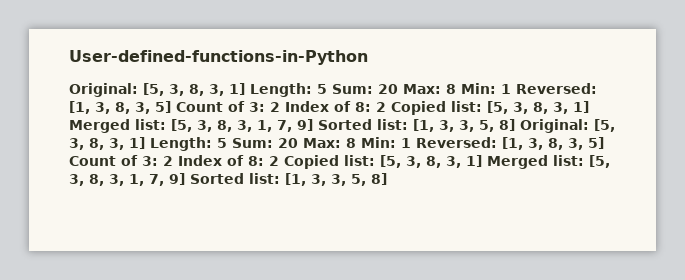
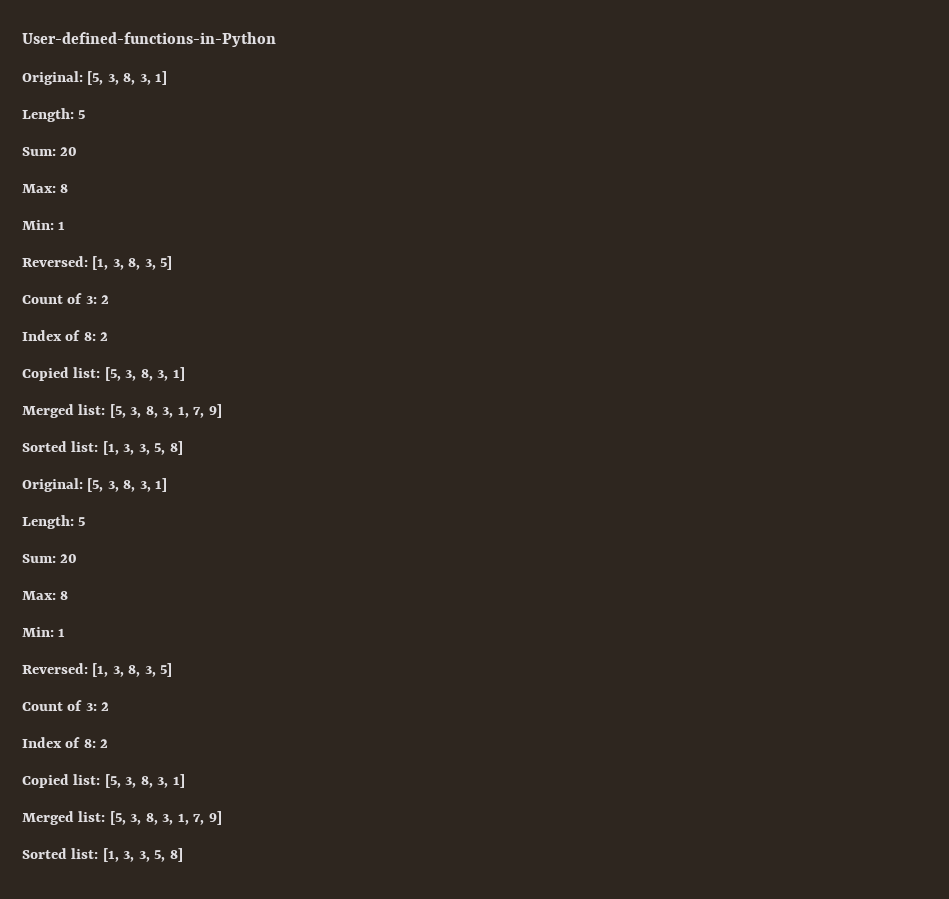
[250,83,597,97] [69,101,589,115] [69,119,615,133] [69,137,604,151] [69,155,610,169] [69,173,185,186] Length: 5 Sum: 20 Max: 8 Min: 1 Reversed: [1, 3, 8, 3, 5] Count of 3: 2 Index of 8: 2 Copied list: [5, 3, 8, 3, 1] Merged list: [5, 3, 8, 3, 1, 7, 9] Sorted list: [1, 3, 3, 5, 8] Original: [5, 3, 8, 3, 1] Length: 5 Sum: 20 Max: 8 Min: 1 Reversed: [1, 3, 8, 3, 5] Count of 3: 2 Index of 8: 2 Copied list: [5, 3, 8, 3, 1] Merged list: [5, 3, 8, 3, 1, 7, 9] -> [22,108,86,122] [22,147,78,156] [22,184,69,193] [22,220,66,230] [22,256,173,270] [22,293,110,304] [22,330,109,341] [22,367,185,381] [22,404,222,418] [22,441,183,455] [22,478,168,492] [22,515,86,529] [22,554,78,563] [22,591,69,600] [22,627,66,637] [22,663,173,677] [22,700,110,711] [22,737,109,748] [22,774,185,788] [22,811,222,825] // Length: 5 // Sum: 20 // Max: 8 // Min: 1 // Reversed: [1, 3, 8, 3, 5] // Count of 3: 2 // Index of 8: 2 // Copied list: [5, 3, 8, 3, 1] // Merged list: [5, 3, 8, 3, 1, 7, 9] // Sorted list: [1, 3, 3, 5, 8] // Original: [5, 3, 8, 3, 1] // Length: 5 // Sum: 20 // Max: 8 // Min: 1 // Reversed: [1, 3, 8, 3, 5] // Count of 3: 2 // Index of 8: 2 // Copied list: [5, 3, 8, 3, 1] // Merged list: [5, 3, 8, 3, 1, 7, 9] //

